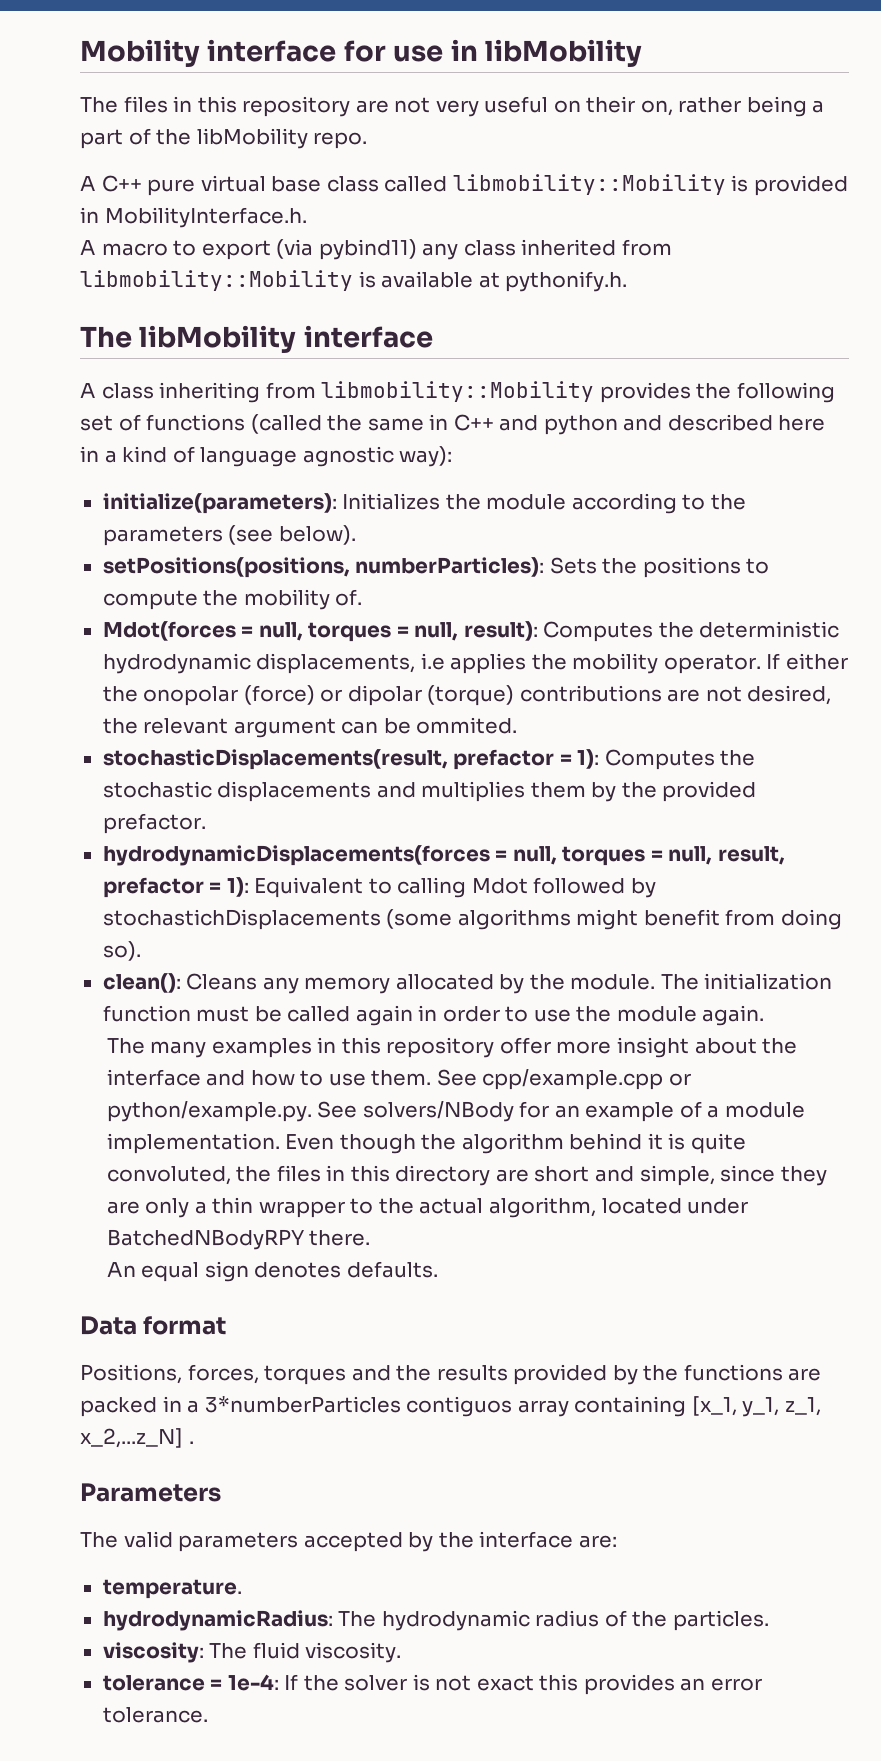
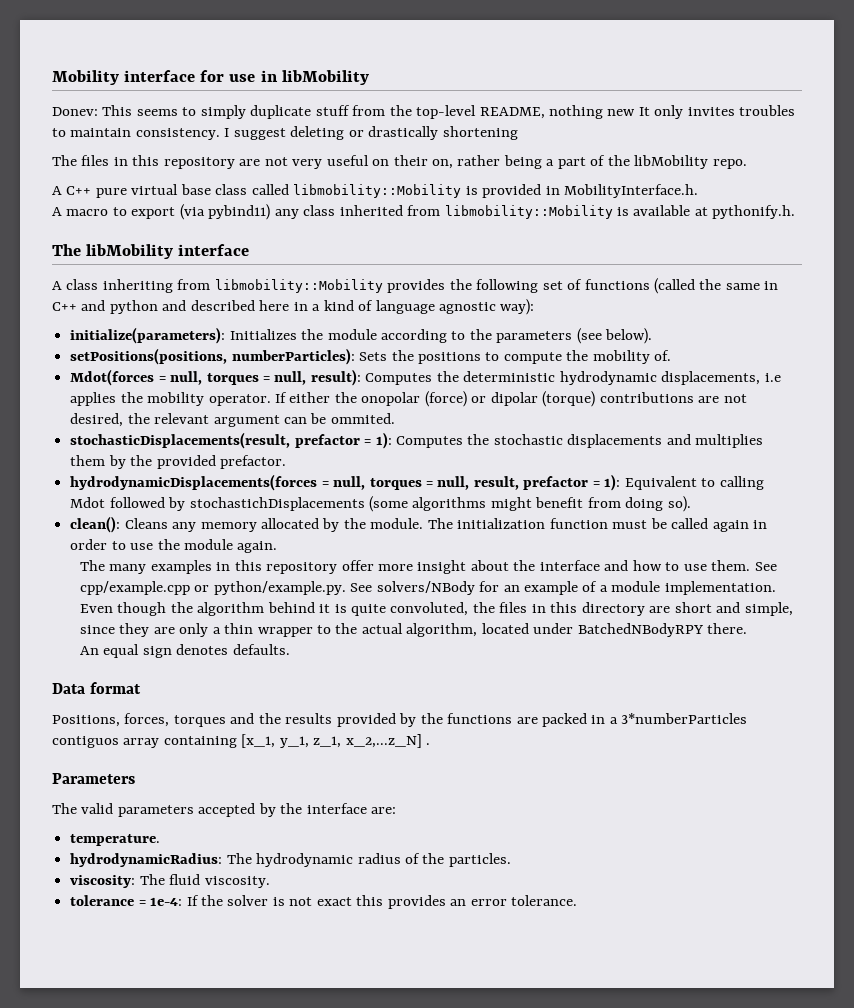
(643, 53) none -> [52,105,796,119] [52,126,518,140] // Donev: This seems to simply duplicate stuff from the top-level README, nothing new It only invites troubles to maintain consistency. I suggest deleting or drastically shortening

